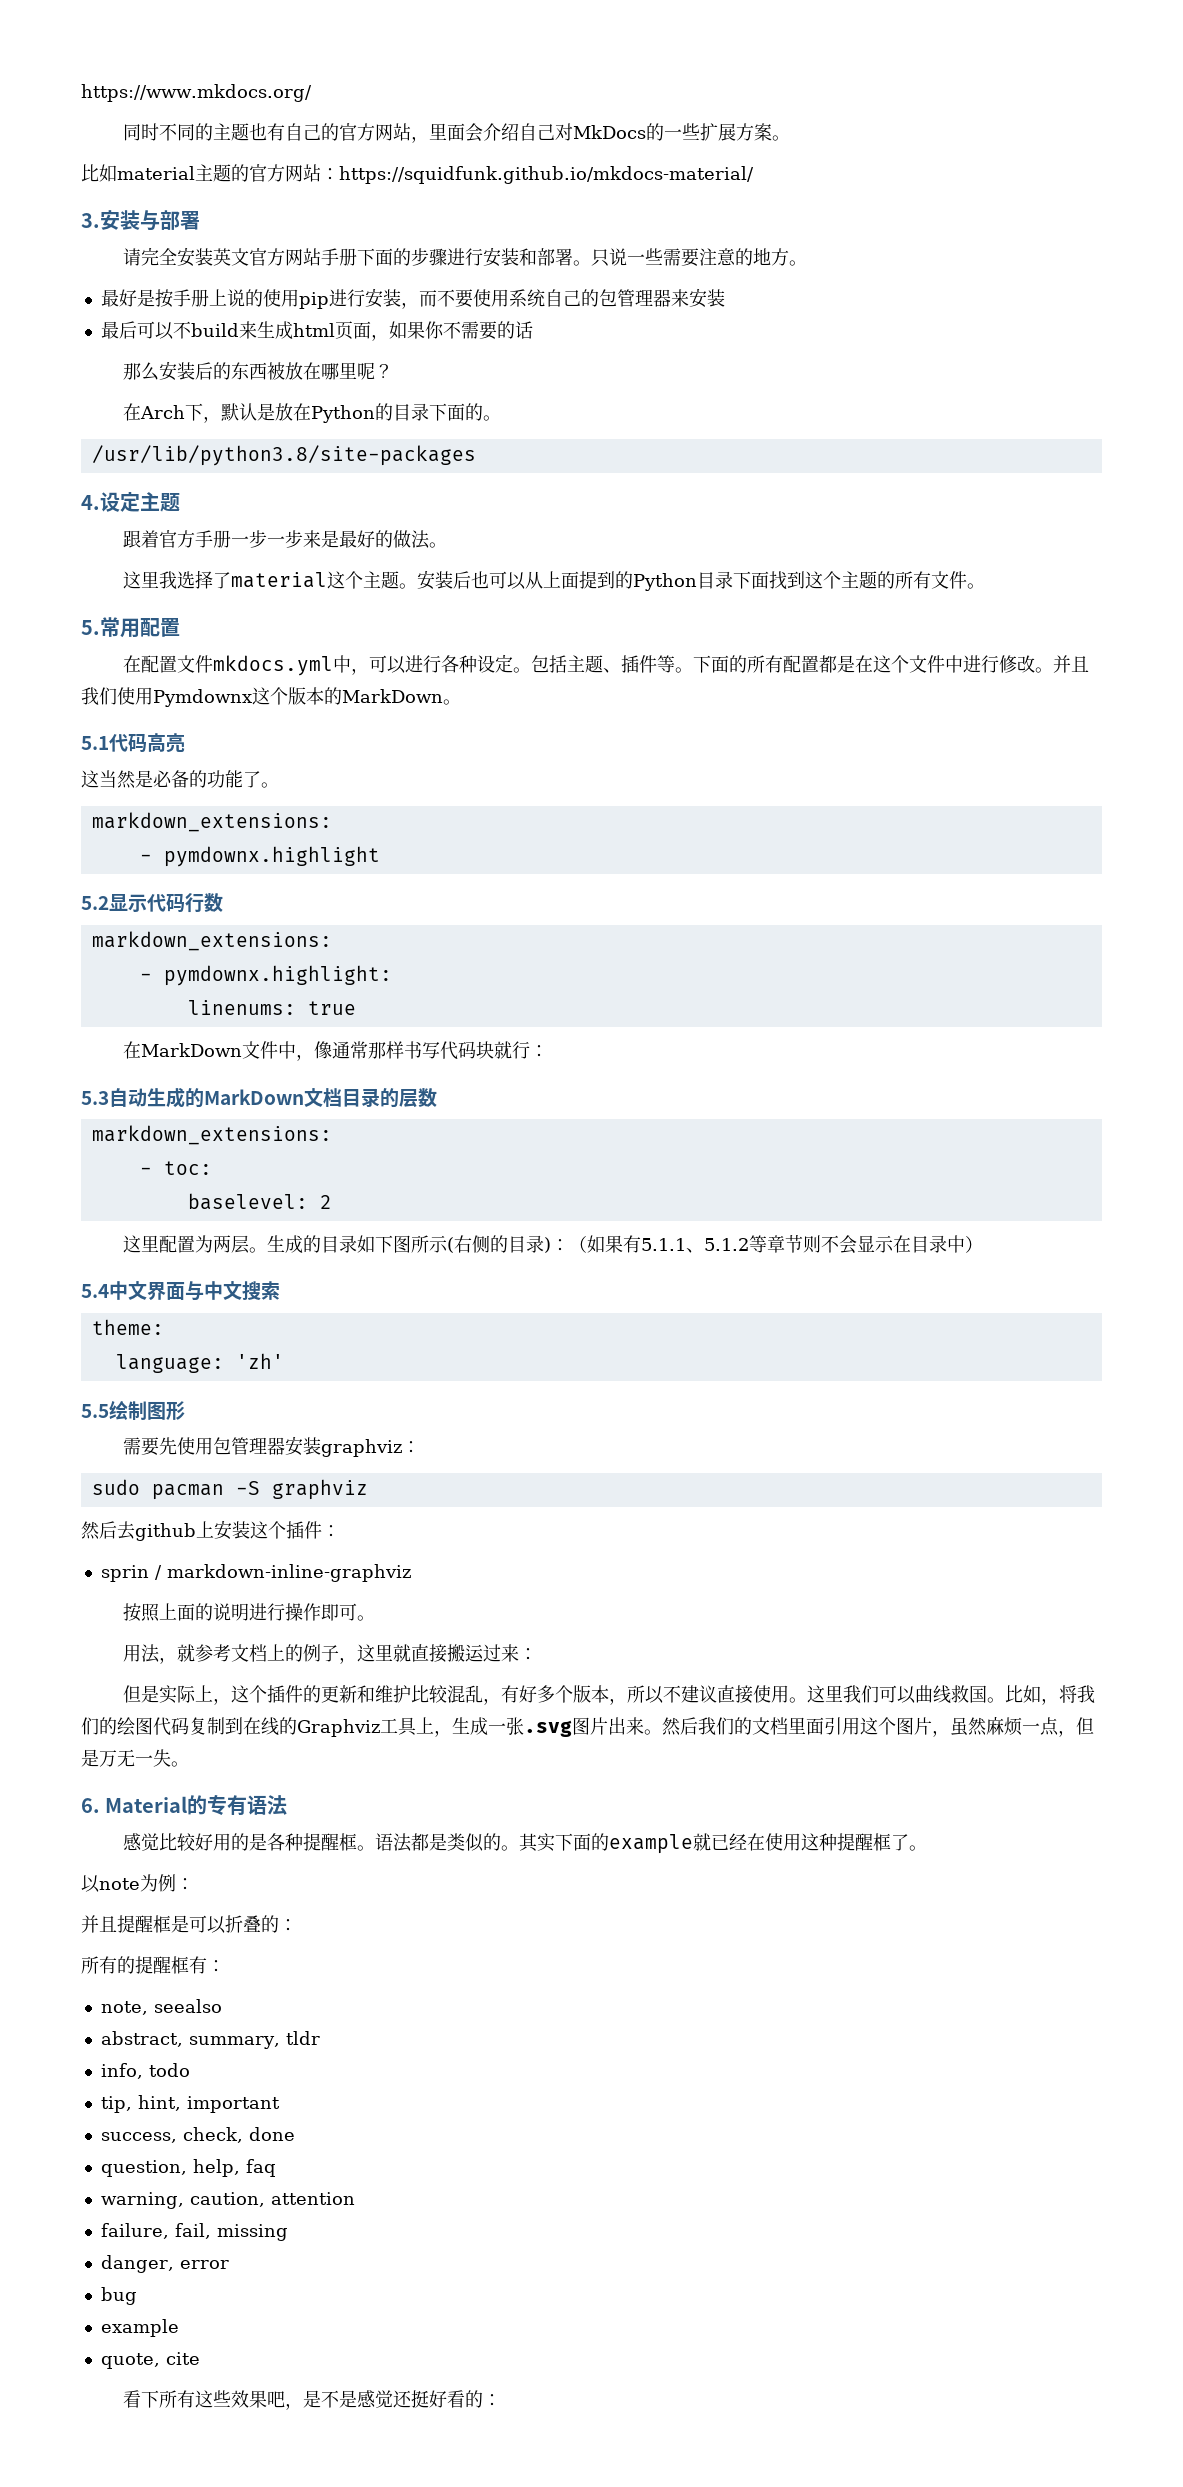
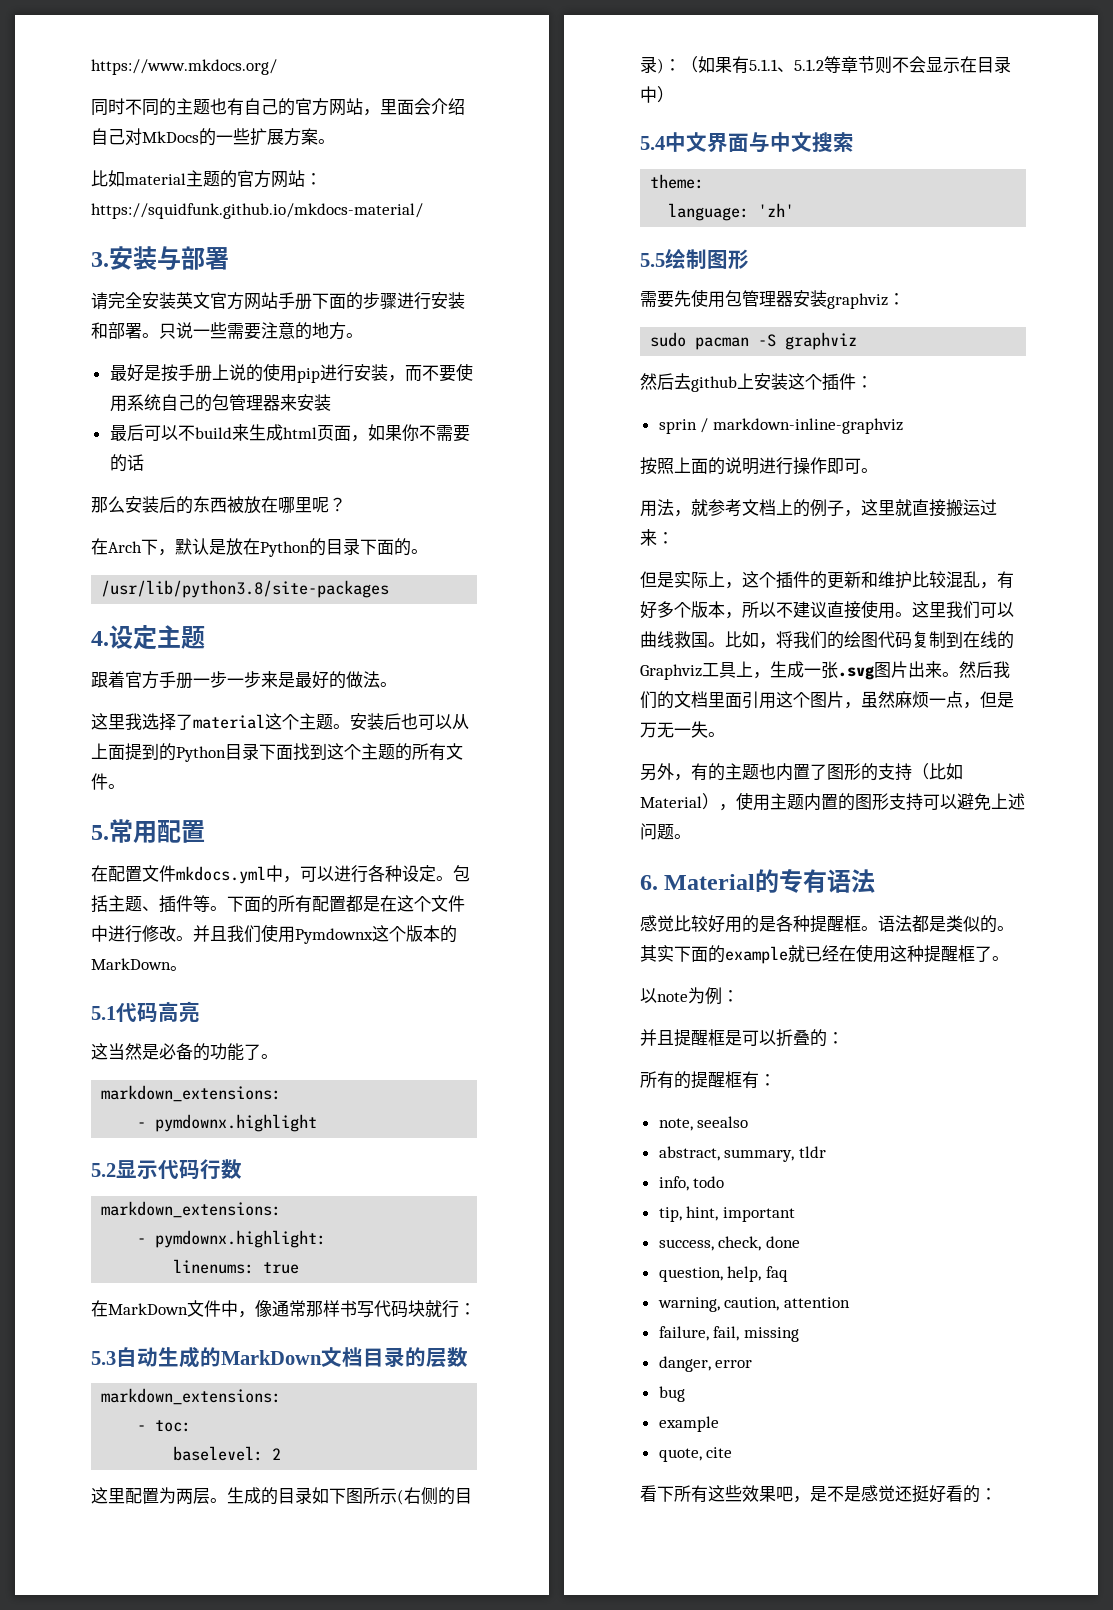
(189, 1764) none -> [640,763,963,781] [640,792,1025,811] [640,823,691,840] // 另外，有的主题也内置了图形的支持（比如Material），使用主题内置的图形支持可以避免上述问题。

